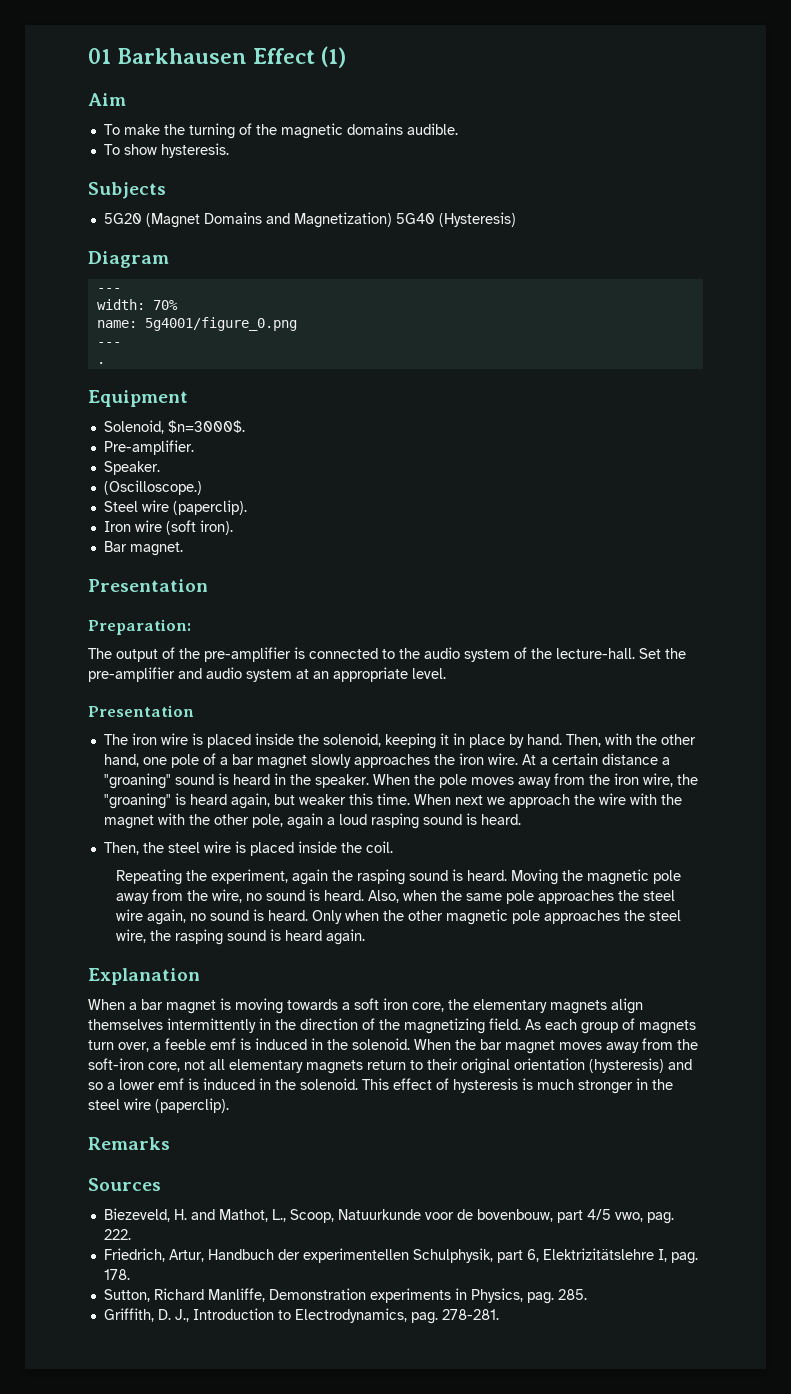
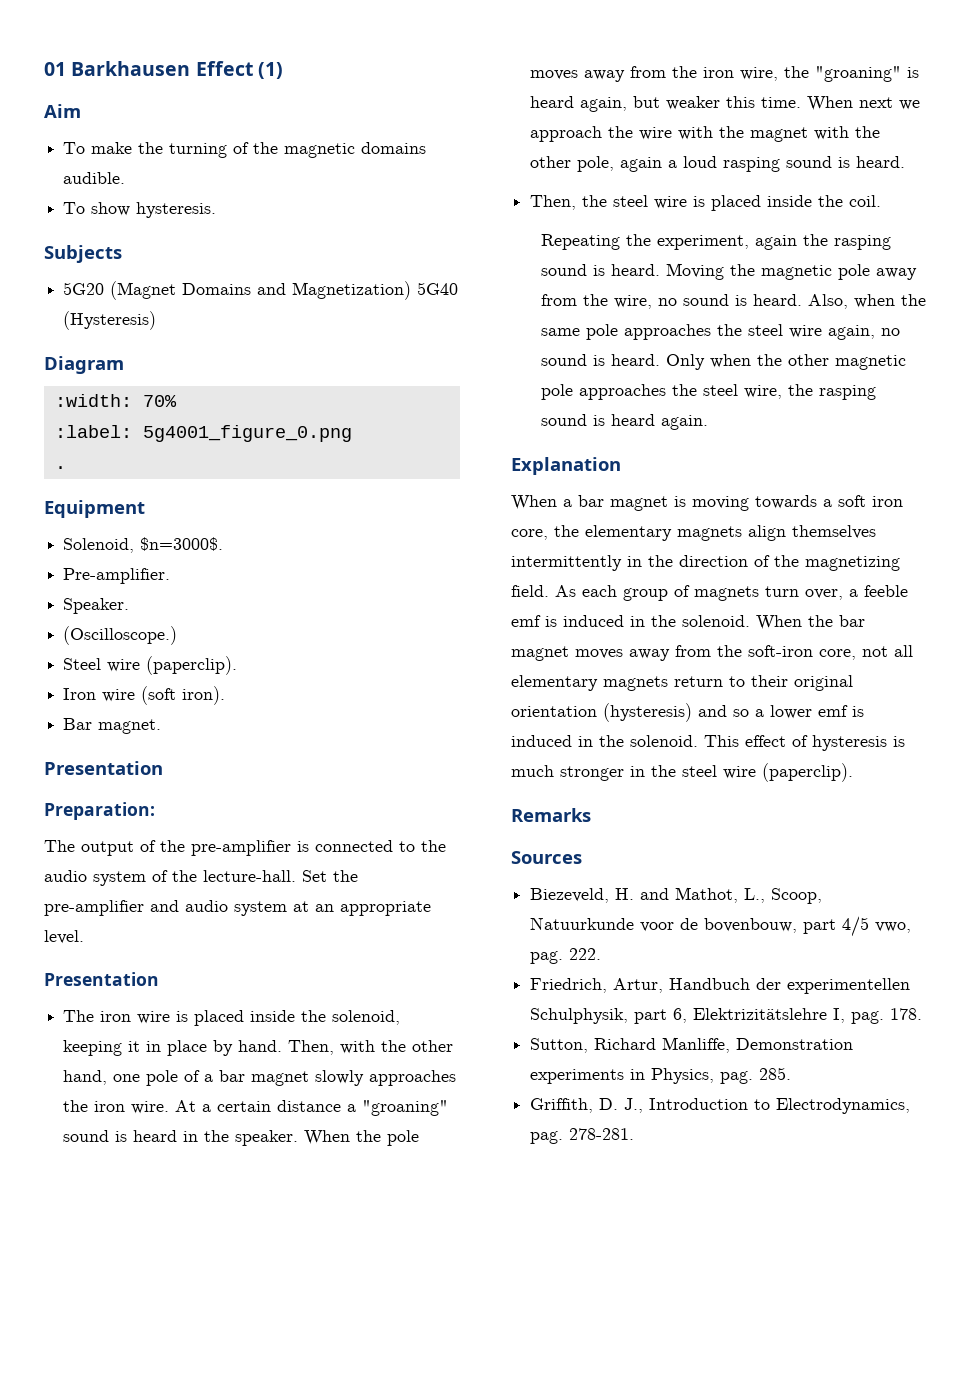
[96,288,121,292] [96,299,145,310] --- // width: -> [54,394,132,407] :width:
[96,317,297,331] [96,342,121,346] name: 5g4001/figure_0.png // --- -> [54,425,352,442] :label: 5g4001_figure_0.png

